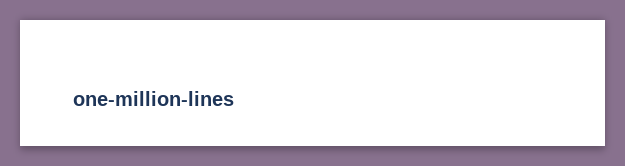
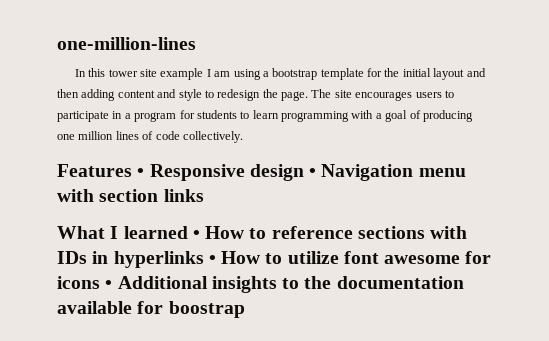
(234, 98) none -> [74,68,486,80] [57,89,454,101] [57,110,473,122] [57,131,243,143] [57,164,466,181] [57,189,204,202] [57,226,468,239] [57,251,492,268] [57,276,464,293] [57,301,245,318] // In this tower site example I am using a bootstrap template for the initial layout and then adding content and style to redesign the page. The site encourages users to participate in a program for students to learn programming with a goal of producing one million lines of code collectively. // Features • Responsive design • Navigation menu with section links // What I learned • How to reference sections with IDs in hyperlinks • How to utilize font awesome for icons • Additional insights to the documentation available for boostrap

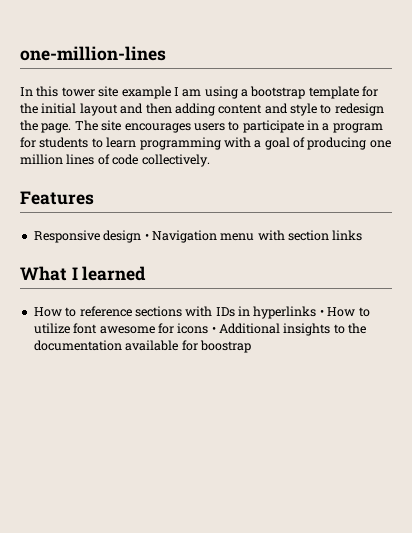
[137,168,145,177] • -> (94, 198) //
[192,230,200,239] • -> (147, 273) //

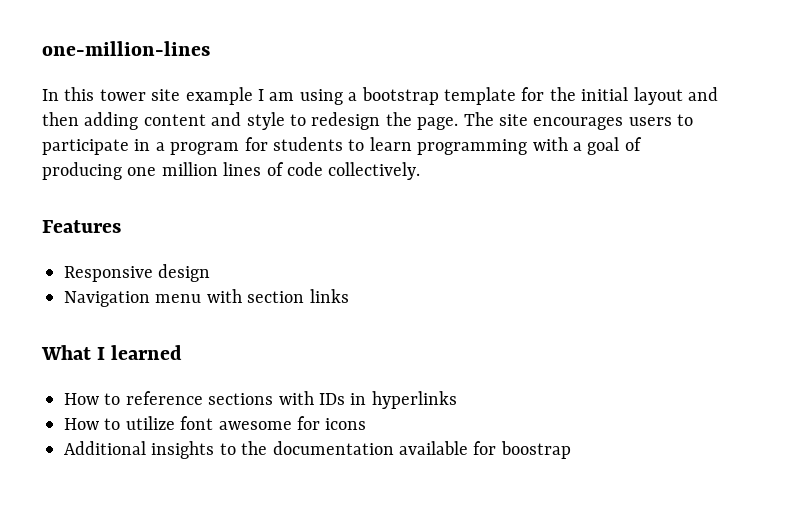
[144,233,149,240] • -> (211, 273) //
[319,309,324,316] • -> (457, 400) //
[211,326,216,333] • -> (367, 424) //

